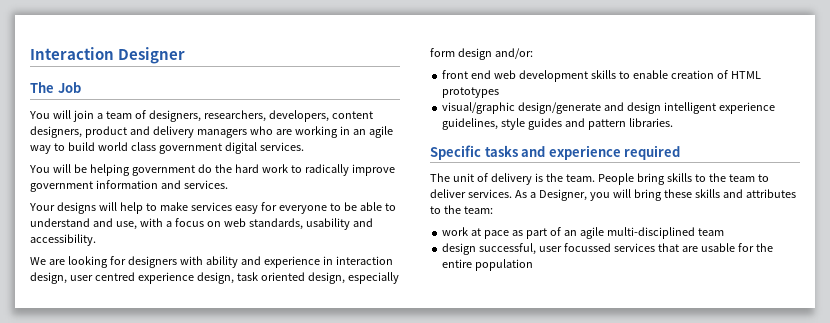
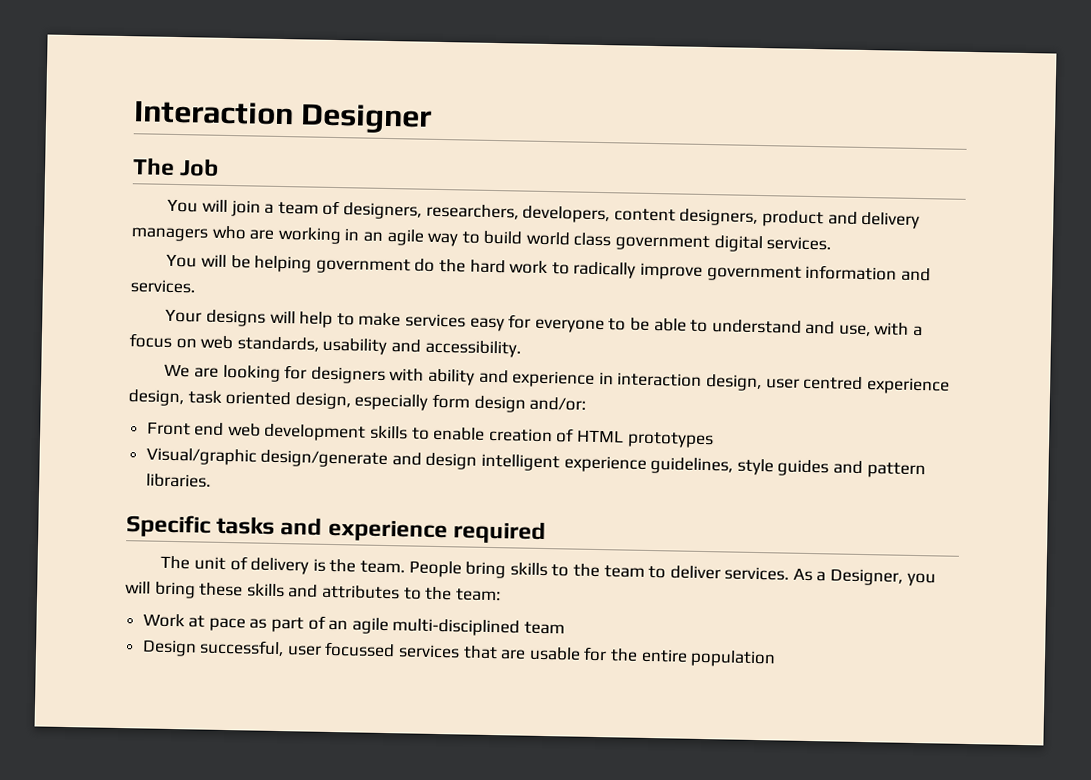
[442,70,469,79] front -> [146,421,191,436] Front
[442,102,516,114] visual/graphic -> [145,447,257,466] Visual/graphic
[442,227,469,236] work -> [142,613,185,628] Work
[442,243,477,255] design -> [141,639,197,657] Design

